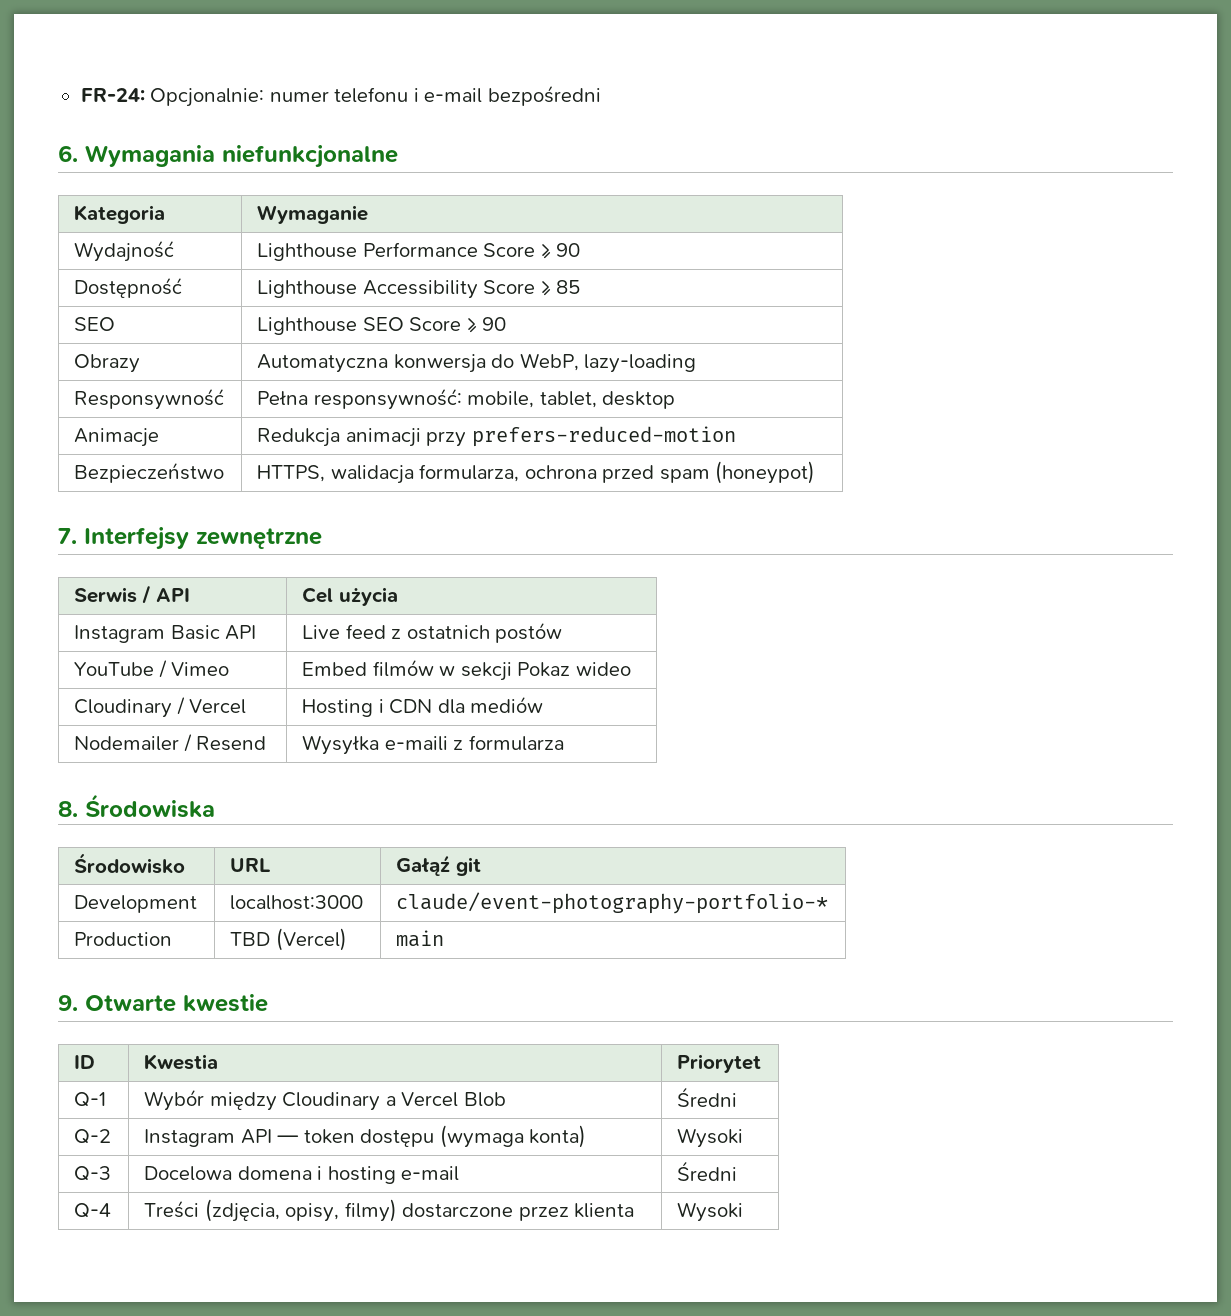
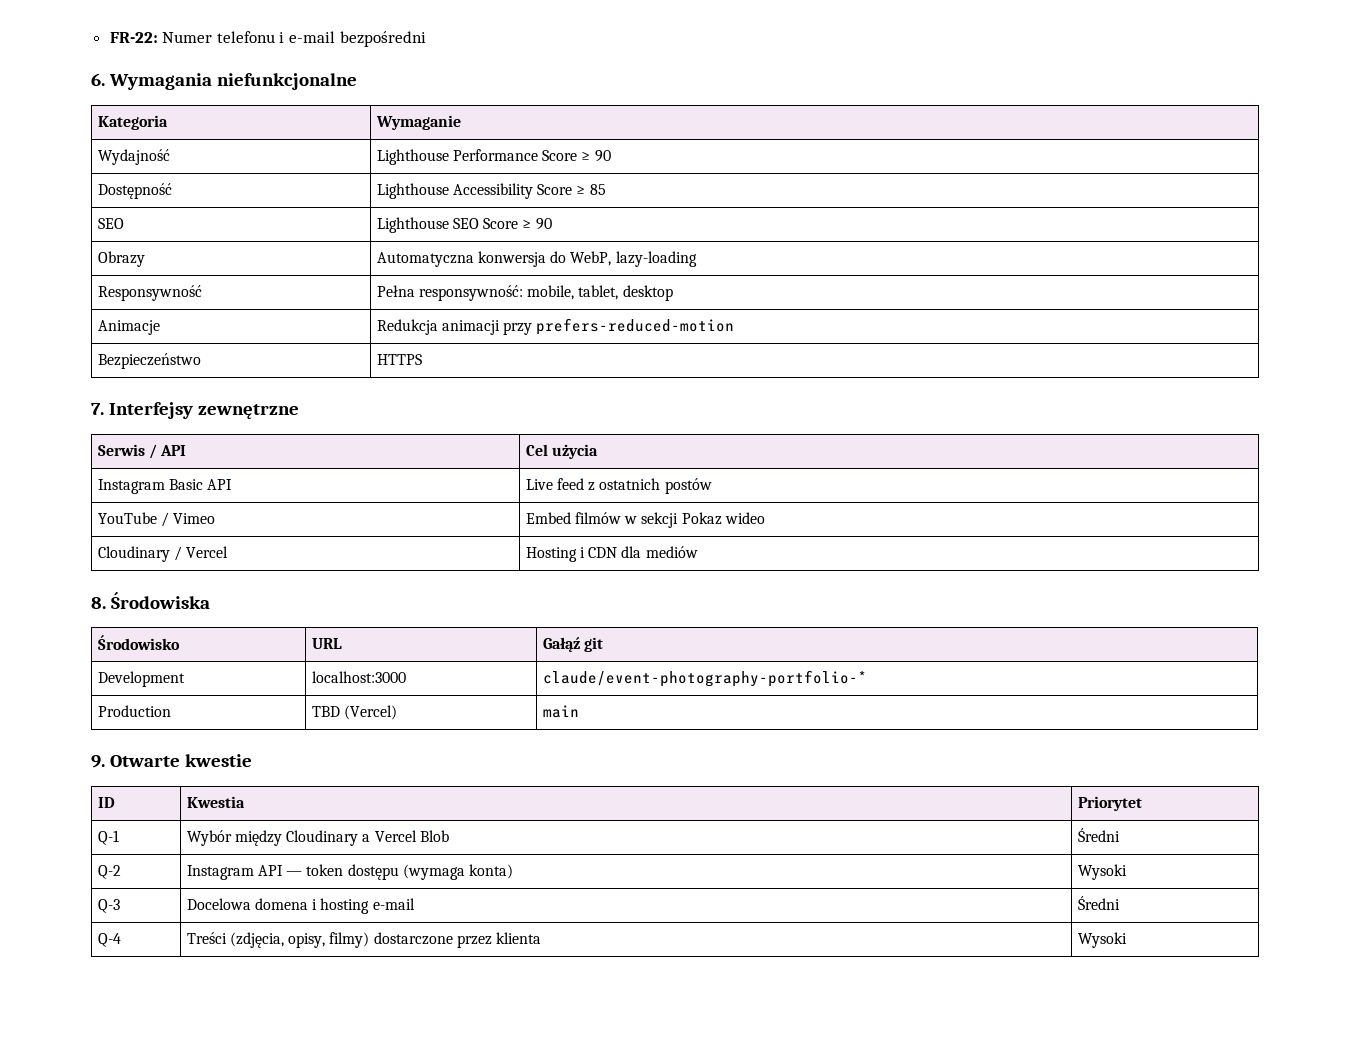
[80,88,329,107] FR-24: Opcjonalnie: numer -> [109,32,213,43] FR-22: Numer
[257,461,816,484] HTTPS, walidacja formularza, ochrona przed spam (honeypot) -> [376,354,422,365] HTTPS
[74,734,267,752] [302,735,564,755] // Nodemailer / Resend | Wysyłka e-maili z formularza -> (698, 552) none

